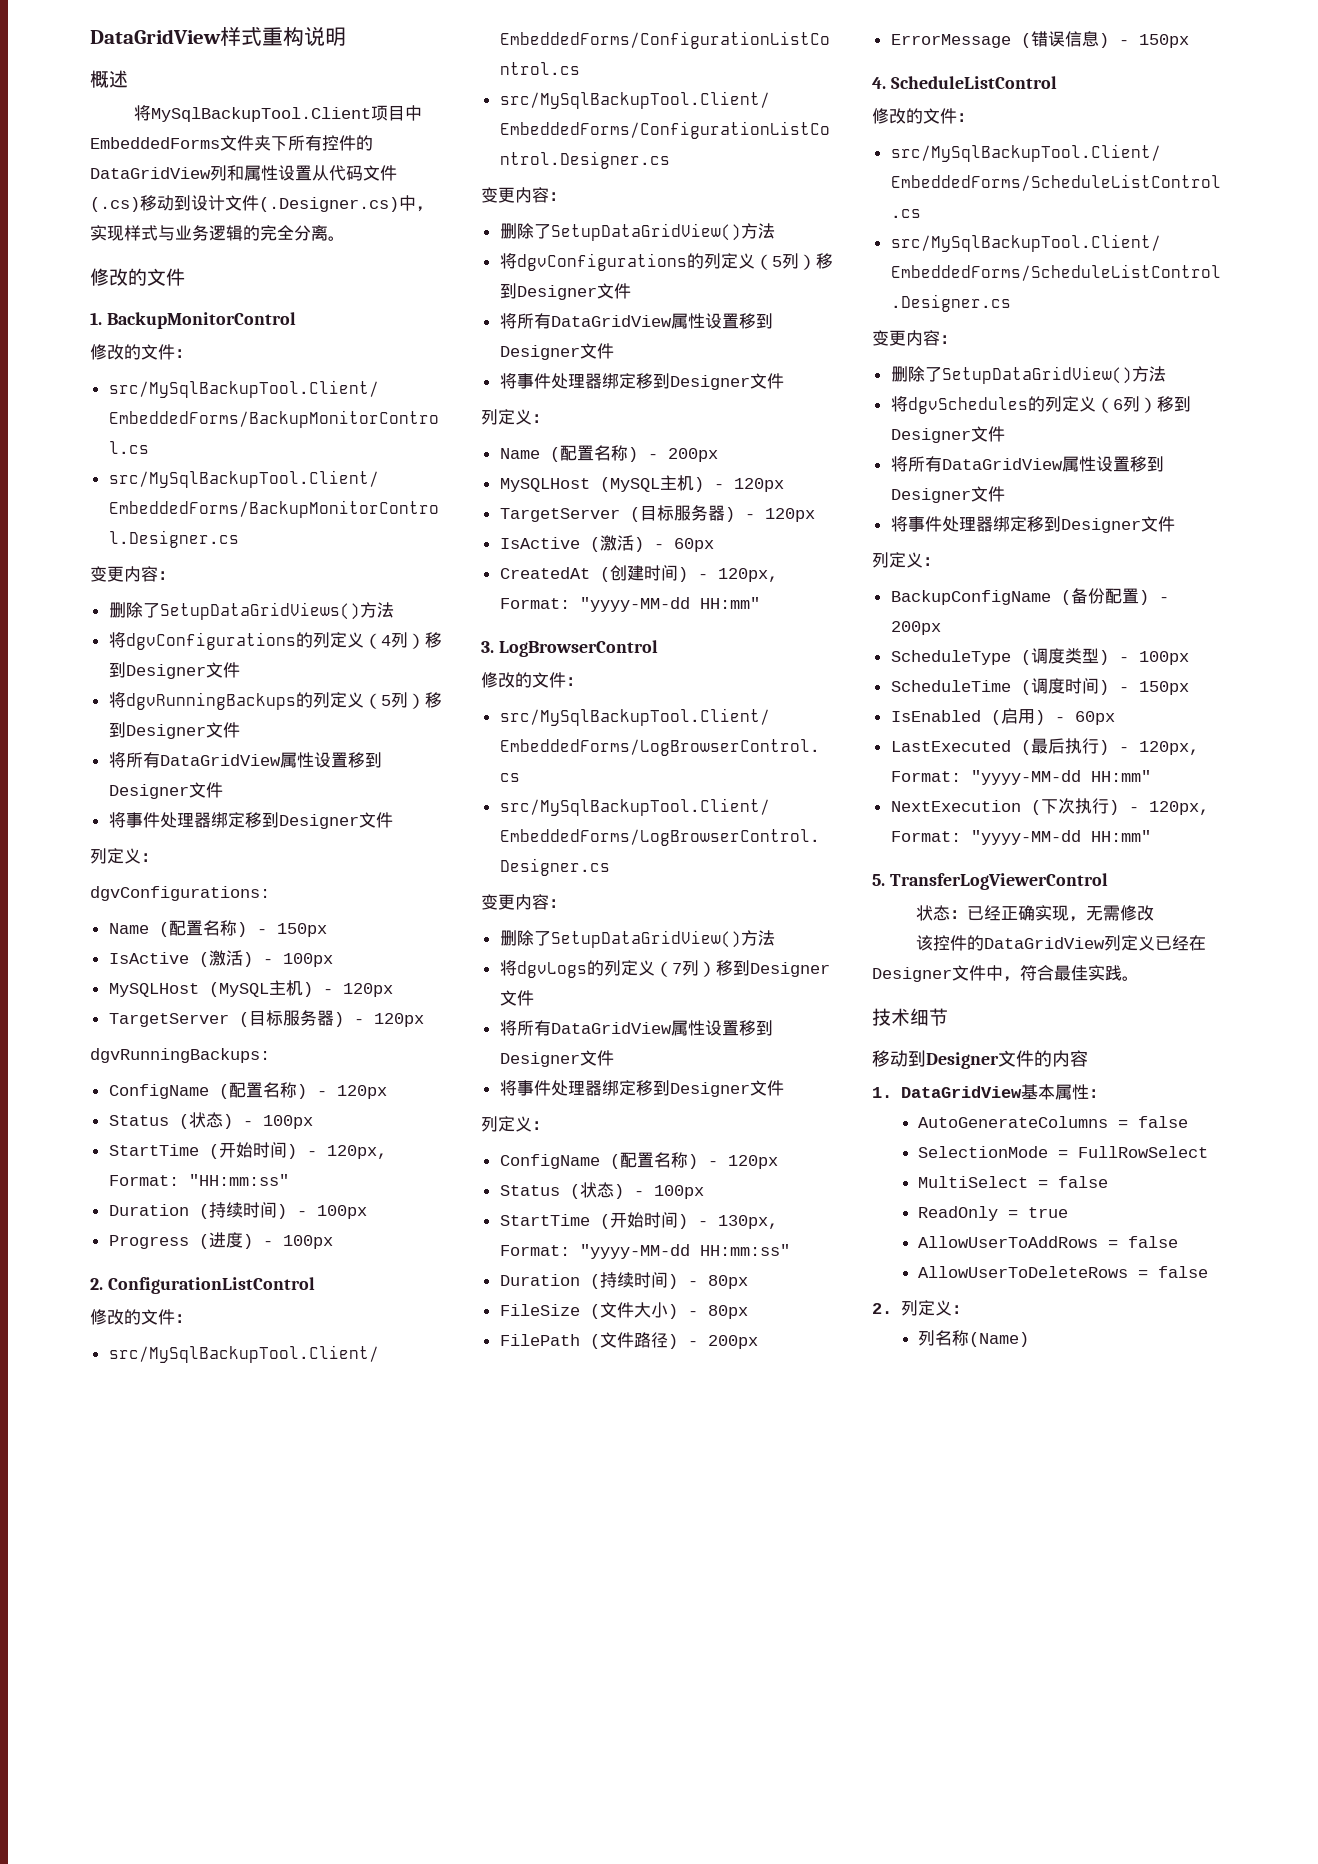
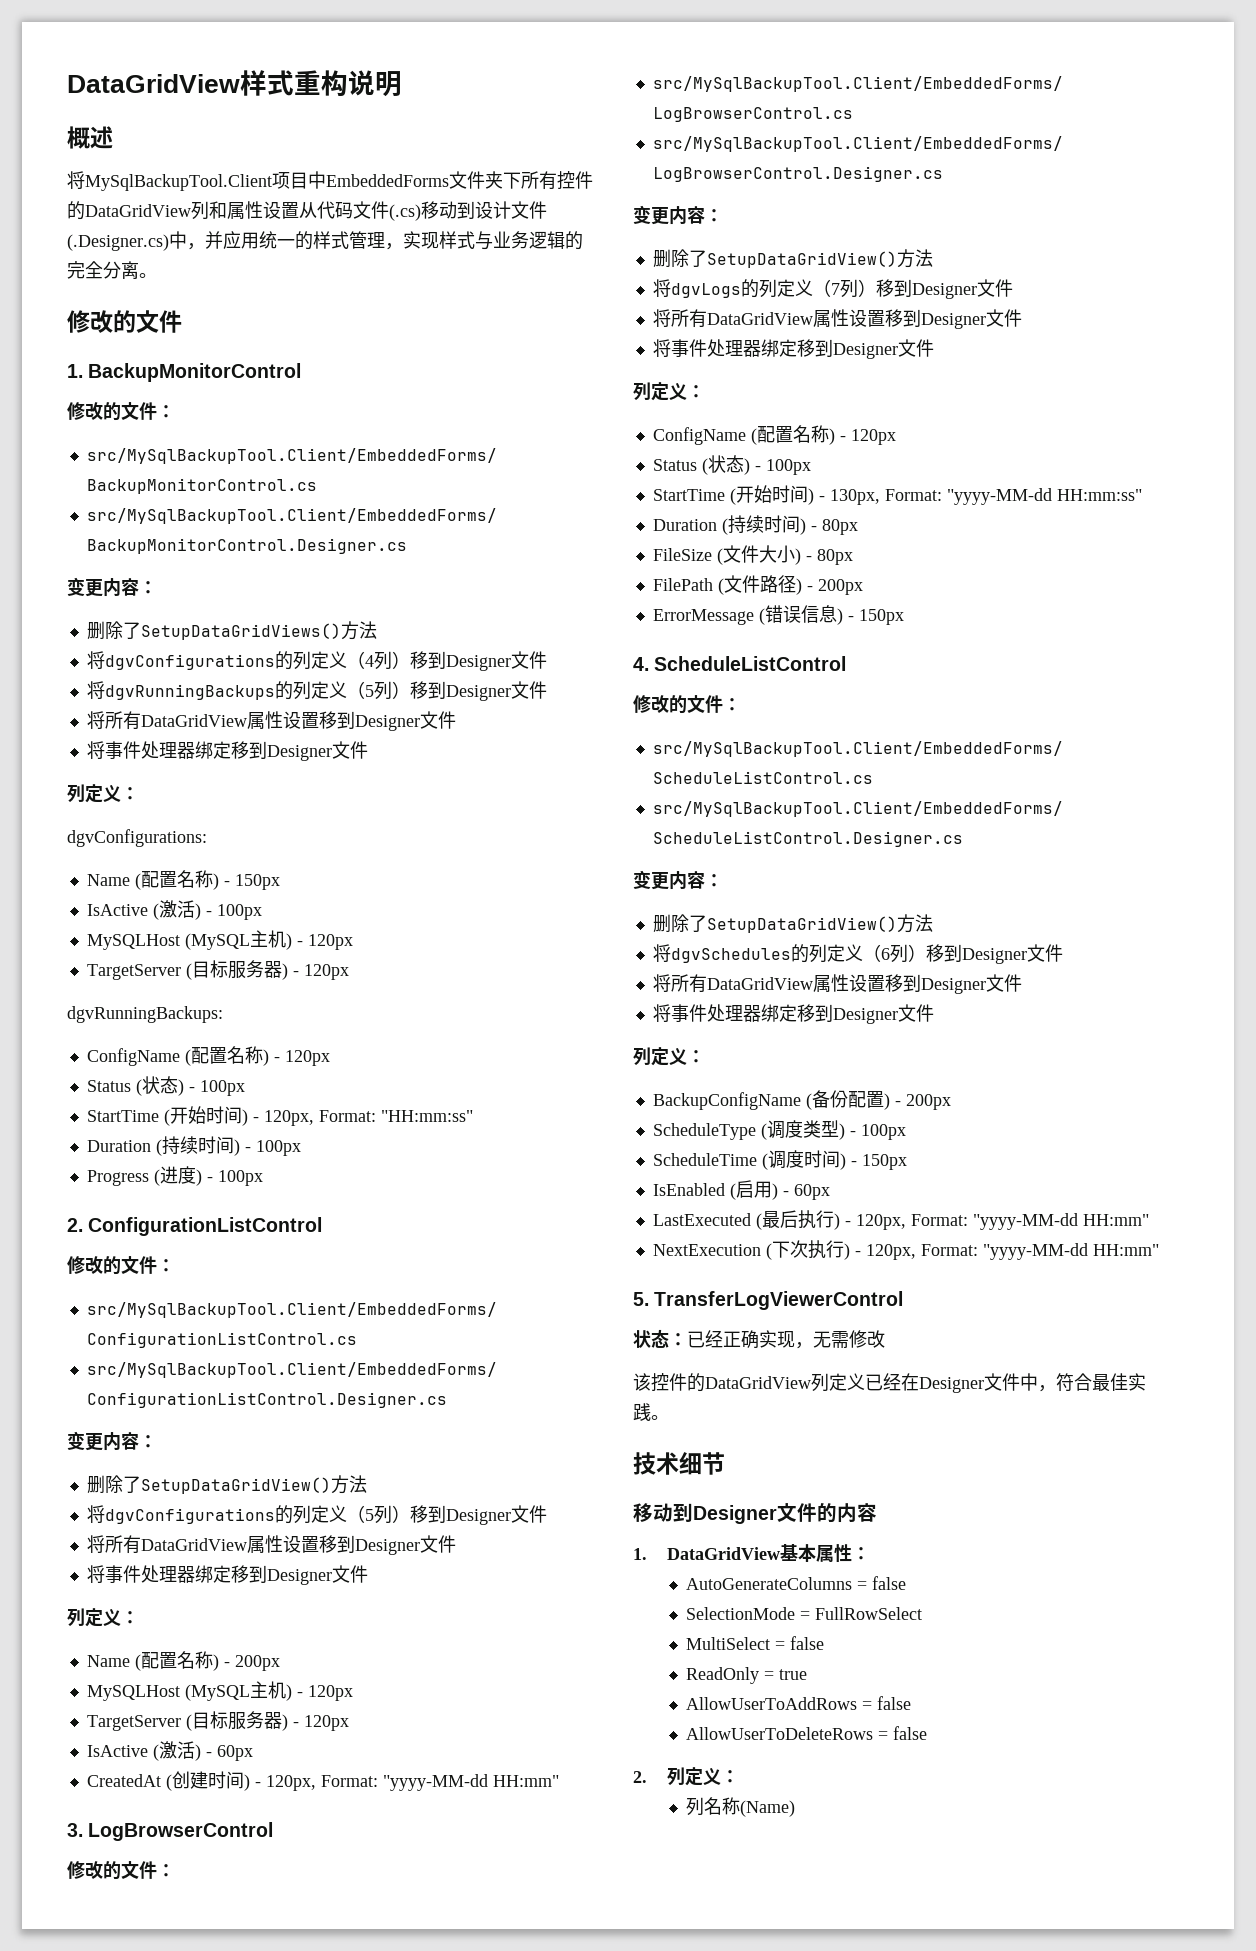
(433, 209) none -> [205,231,403,250] 并应用统一的样式管理，

